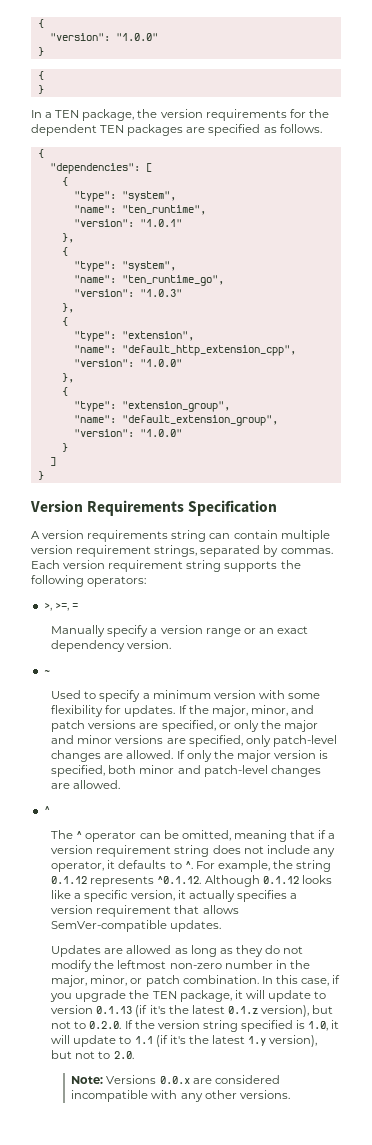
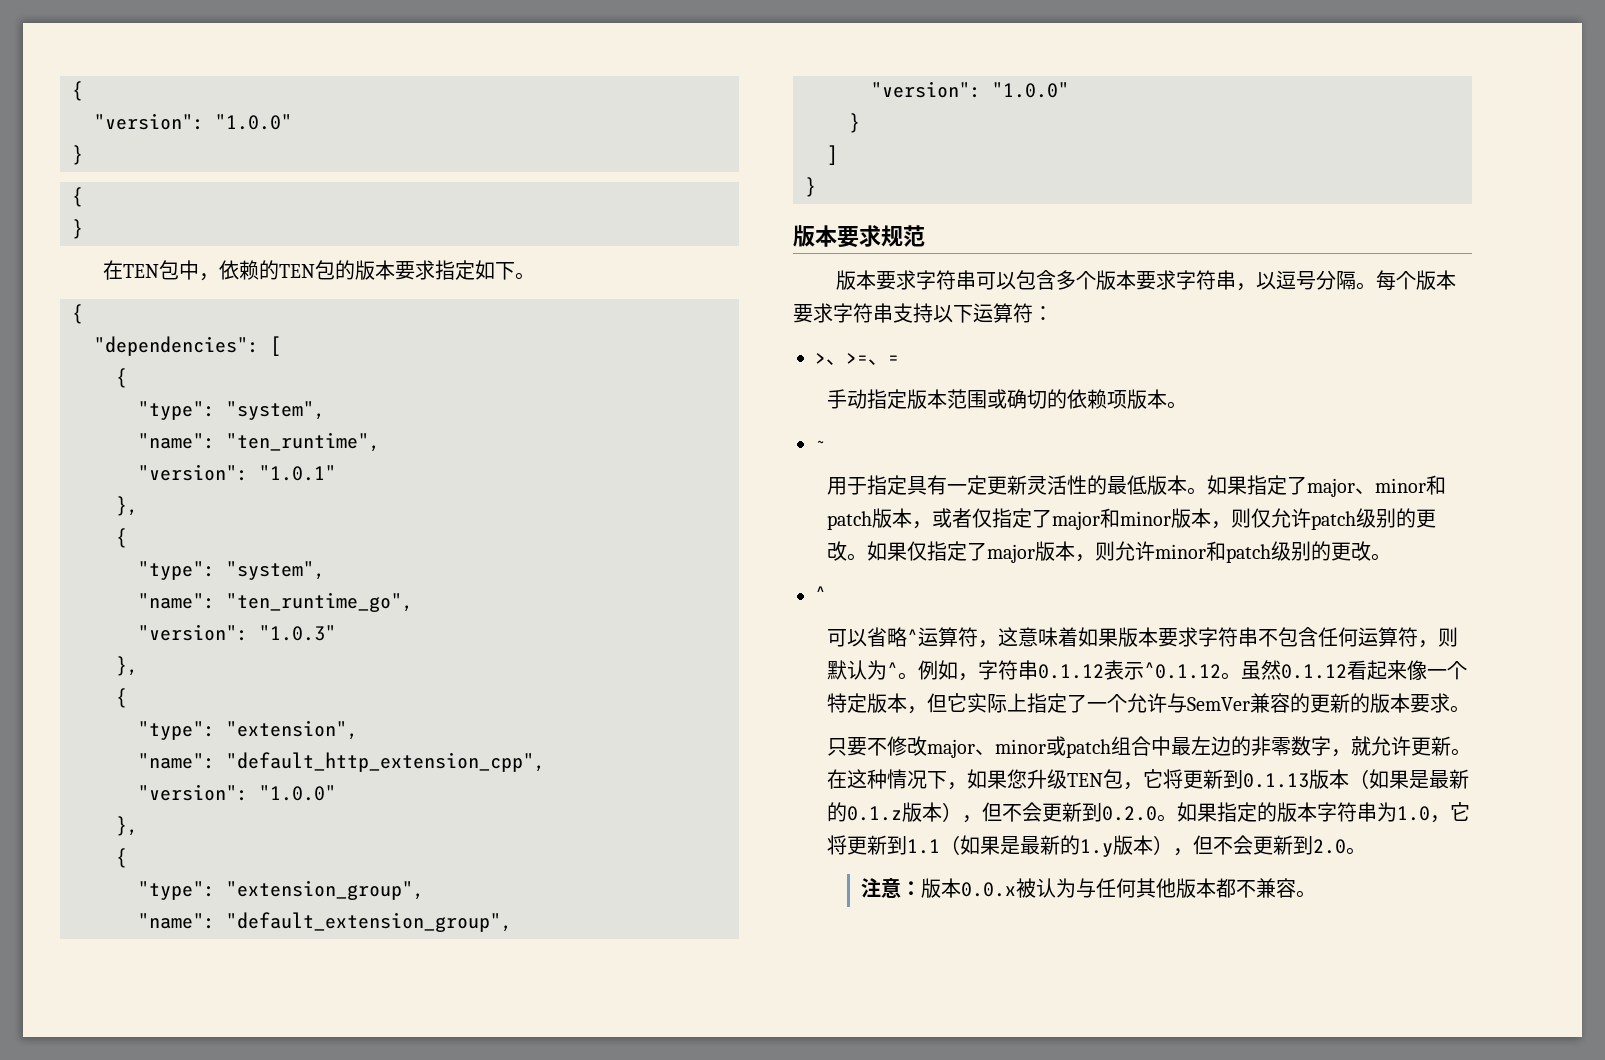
[31,109,329,121] [31,124,322,136] In a TEN package, the version requirements for the dependent TEN packages are specified as follows. -> [102,260,535,281] 在TEN包中，依赖的TEN包的版本要求指定如下。
[30,500,278,516] [31,530,330,542] [31,545,333,557] [31,560,301,572] [31,575,147,587] [43,602,78,611] [51,625,308,637] [51,640,172,652] [43,670,50,674] [51,690,320,702] [51,705,314,717] [51,720,318,732] [51,735,337,747] [51,750,329,762] [51,765,321,777] [51,780,121,789] [43,806,50,814] [51,830,336,842] [51,845,335,857] [51,860,332,872] [51,875,332,887] [51,890,297,902] [51,905,239,917] [51,920,222,932] [51,945,304,957] [51,960,310,972] [51,975,341,987] [50,990,327,1002] [51,1005,334,1017] [51,1020,340,1032] [51,1035,318,1047] [51,1050,134,1059] [71,1075,280,1084] [71,1090,290,1102] Version Requirements Specification // A version requirements string can contain multiple version requirement strings, separated by commas. Each version requirement string supports the following operators: // >, >=, = // Manually specify a version range or an exact dependency version. // ~ // Used to specify a minimum version with some flexibility for updates. If the major, minor, and patch versions are specified, or only the major and minor versions are specified, only patch-level changes are allowed. If only the major version is specified, both minor and patch-level changes are allowed. // ^ // The ^ operator can be omitted, meaning that if a version requirement string does not include any operator, it defaults to ^. For example, the string 0.1.12 represents ^0.1.12. Although 0.1.12 looks like a specific version, it actually specifies a version requirement that allows SemVer-compatible updates. // Updates are allowed as long as they do not modify the leftmost non-zero number in the major, minor, or patch combination. In this case, if you upgrade the TEN package, it will update to version 0.1.13 (if it's the latest 0.1.z version), but not to 0.2.0. If the version string specified is 1.0, it will update to 1.1 (if it's the latest 1.y version), but not to 2.0. // Note: Versions 0.0.x are considered incompatible with any other versions. -> [793,225,925,248] [835,270,1456,291] [793,303,1053,323] [815,353,899,365] [827,389,1188,409] [815,440,826,450] [827,475,1447,497] [827,508,1437,530] [827,541,1392,563] [815,586,826,602] [827,627,1459,648] [827,660,1468,681] [827,693,1471,714] [827,736,1472,758] [827,769,1470,790] [827,802,1471,823] [827,835,1367,857] [861,878,1317,898] 版本要求规范 // 版本要求字符串可以包含多个版本要求字符串，以逗号分隔。每个版本要求字符串支持以下运算符： // >、>=、= // 手动指定版本范围或确切的依赖项版本。 // ~ // 用于指定具有一定更新灵活性的最低版本。如果指定了major、minor和patch版本，或者仅指定了major和minor版本，则仅允许patch级别的更改。如果仅指定了major版本，则允许minor和patch级别的更改。 // ^ // 可以省略^运算符，这意味着如果版本要求字符串不包含任何运算符，则默认为^。例如，字符串0.1.12表示^0.1.12。虽然0.1.12看起来像一个特定版本，但它实际上指定了一个允许与SemVer兼容的更新的版本要求。 // 只要不修改major、minor或patch组合中最左边的非零数字，就允许更新。在这种情况下，如果您升级TEN包，它将更新到0.1.13版本（如果是最新的0.1.z版本），但不会更新到0.2.0。如果指定的版本字符串为1.0，它将更新到1.1（如果是最新的1.y版本），但不会更新到2.0。 // 注意：版本0.0.x被认为与任何其他版本都不兼容。

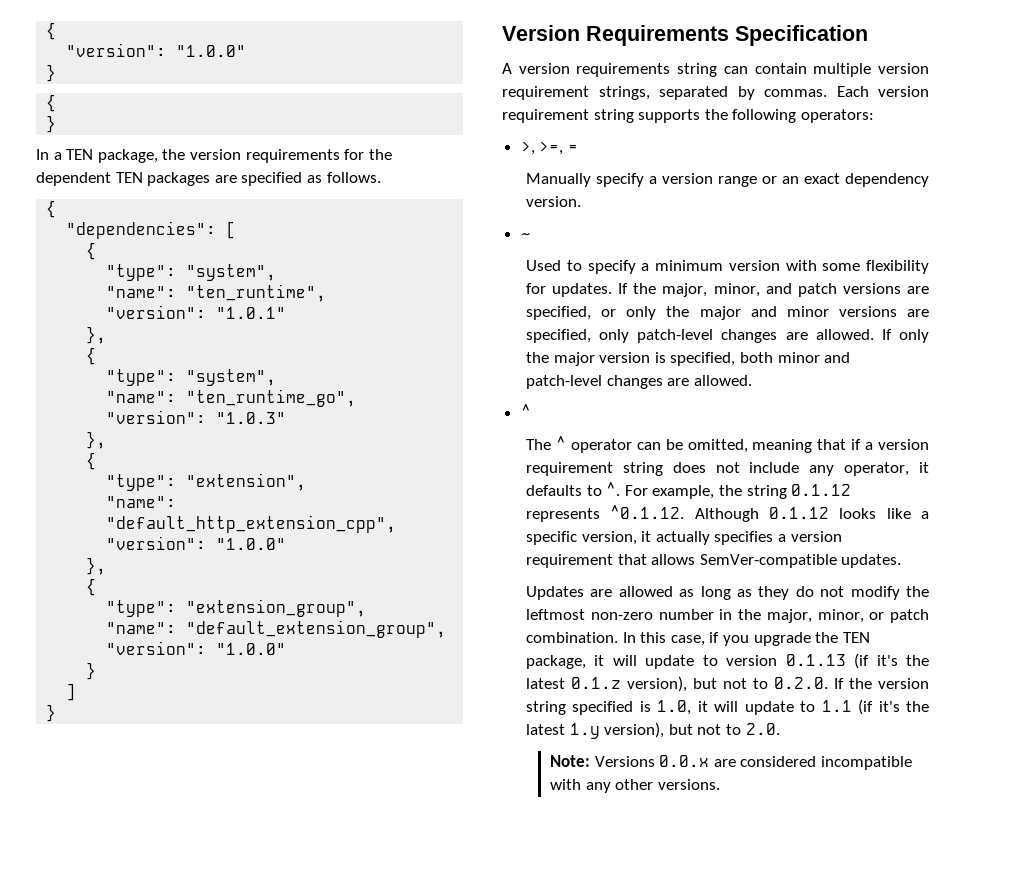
[102,260,535,281] 在TEN包中，依赖的TEN包的版本要求指定如下。 -> [36,149,392,163] [36,172,381,186] In a TEN package, the version requirements for the dependent TEN packages are specified as follows.
[793,225,925,248] [835,270,1456,291] [793,303,1053,323] [815,353,899,365] [827,389,1188,409] [815,440,826,450] [827,475,1447,497] [827,508,1437,530] [827,541,1392,563] [815,586,826,602] [827,627,1459,648] [827,660,1468,681] [827,693,1471,714] [827,736,1472,758] [827,769,1470,790] [827,802,1471,823] [827,835,1367,857] [861,878,1317,898] 版本要求规范 // 版本要求字符串可以包含多个版本要求字符串，以逗号分隔。每个版本要求字符串支持以下运算符： // >、>=、= // 手动指定版本范围或确切的依赖项版本。 // ~ // 用于指定具有一定更新灵活性的最低版本。如果指定了major、minor和patch版本，或者仅指定了major和minor版本，则仅允许patch级别的更改。如果仅指定了major版本，则允许minor和patch级别的更改。 // ^ // 可以省略^运算符，这意味着如果版本要求字符串不包含任何运算符，则默认为^。例如，字符串0.1.12表示^0.1.12。虽然0.1.12看起来像一个特定版本，但它实际上指定了一个允许与SemVer兼容的更新的版本要求。 // 只要不修改major、minor或patch组合中最左边的非零数字，就允许更新。在这种情况下，如果您升级TEN包，它将更新到0.1.13版本（如果是最新的0.1.z版本），但不会更新到0.2.0。如果指定的版本字符串为1.0，它将更新到1.1（如果是最新的1.y版本），但不会更新到2.0。 // 注意：版本0.0.x被认为与任何其他版本都不兼容。 -> [502,25,868,46] [502,63,929,77] [502,86,929,100] [502,109,874,123] [520,141,578,155] [526,173,929,187] [526,196,582,207] [520,233,531,239] [526,260,929,274] [526,283,929,297] [526,306,929,320] [526,329,929,343] [526,352,851,366] [526,375,752,389] [520,404,531,418] [526,436,929,453] [526,462,929,476] [526,482,852,499] [526,505,929,522] [526,531,842,545] [526,554,902,568] [526,586,929,600] [526,609,929,623] [526,632,870,646] [526,653,929,669] [526,676,929,692] [526,699,930,715] [526,722,780,739] [550,755,912,770] [550,779,720,793] Version Requirements Specification // A version requirements string can contain multiple version requirement strings, separated by commas. Each version requirement string supports the following operators: // >, >=, = // Manually specify a version range or an exact dependency version. // ~ // Used to specify a minimum version with some flexibility for updates. If the major, minor, and patch versions are specified, or only the major and minor versions are specified, only patch-level changes are allowed. If only the major version is specified, both minor and patch-level changes are allowed. // ^ // The ^ operator can be omitted, meaning that if a version requirement string does not include any operator, it defaults to ^. For example, the string 0.1.12 represents ^0.1.12. Although 0.1.12 looks like a specific version, it actually specifies a version requirement that allows SemVer-compatible updates. // Updates are allowed as long as they do not modify the leftmost non-zero number in the major, minor, or patch combination. In this case, if you upgrade the TEN package, it will update to version 0.1.13 (if it's the latest 0.1.z version), but not to 0.2.0. If the version string specified is 1.0, it will update to 1.1 (if it's the latest 1.y version), but not to 2.0. // Note: Versions 0.0.x are considered incompatible with any other versions.

